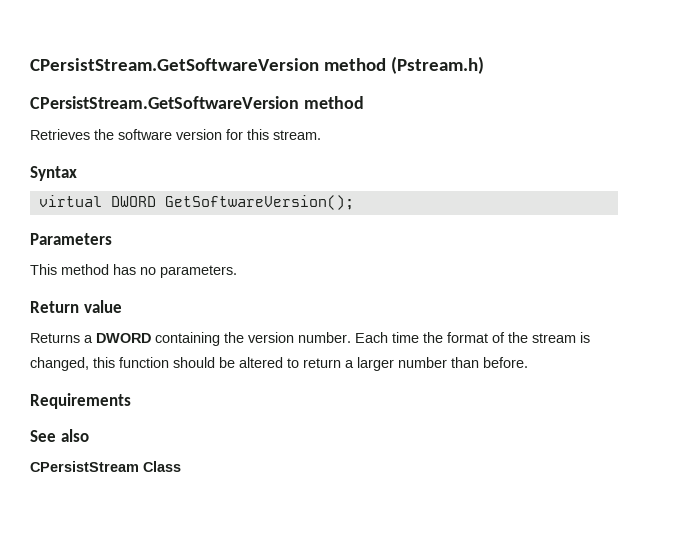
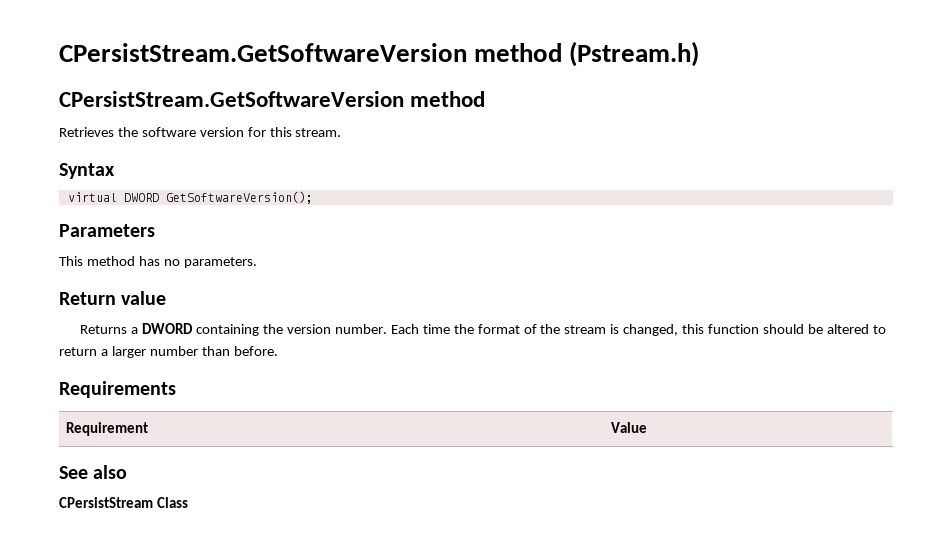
(131, 401) none -> [66,422,149,436] [611,422,648,433] // Requirement | Value

